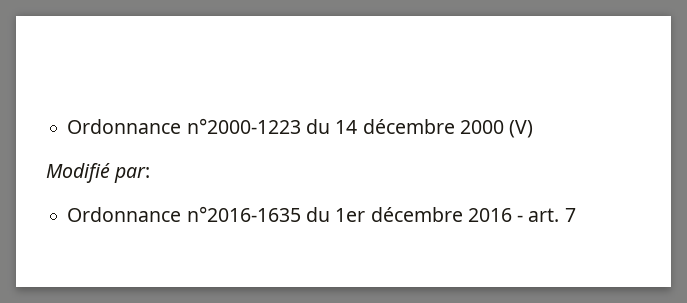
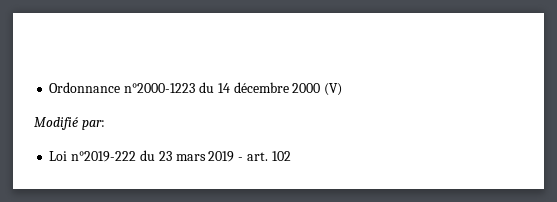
[67,206,512,222] Ordonnance n°2016-1635 du 1er décembre 2016 -> [49,150,235,162] Loi n°2019-222 du 23 mars 2019
[564,208,576,222] 7 -> [271,151,291,161] 102

